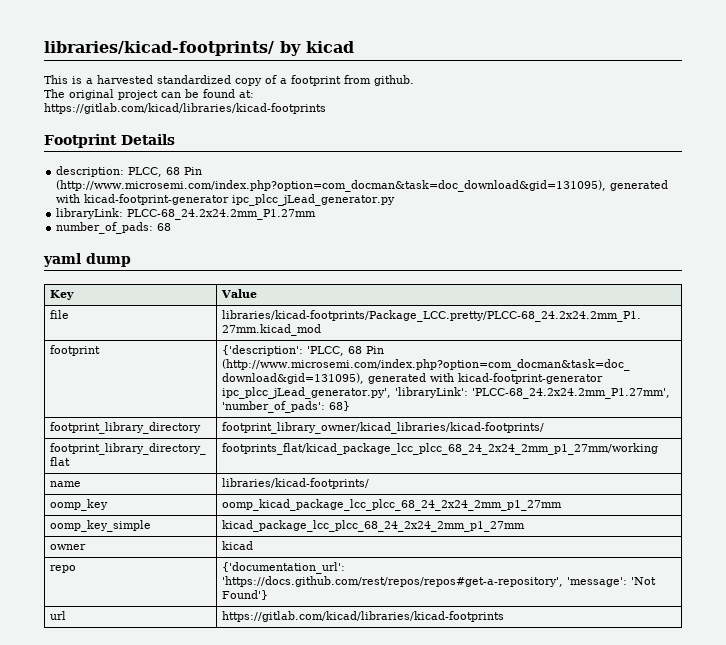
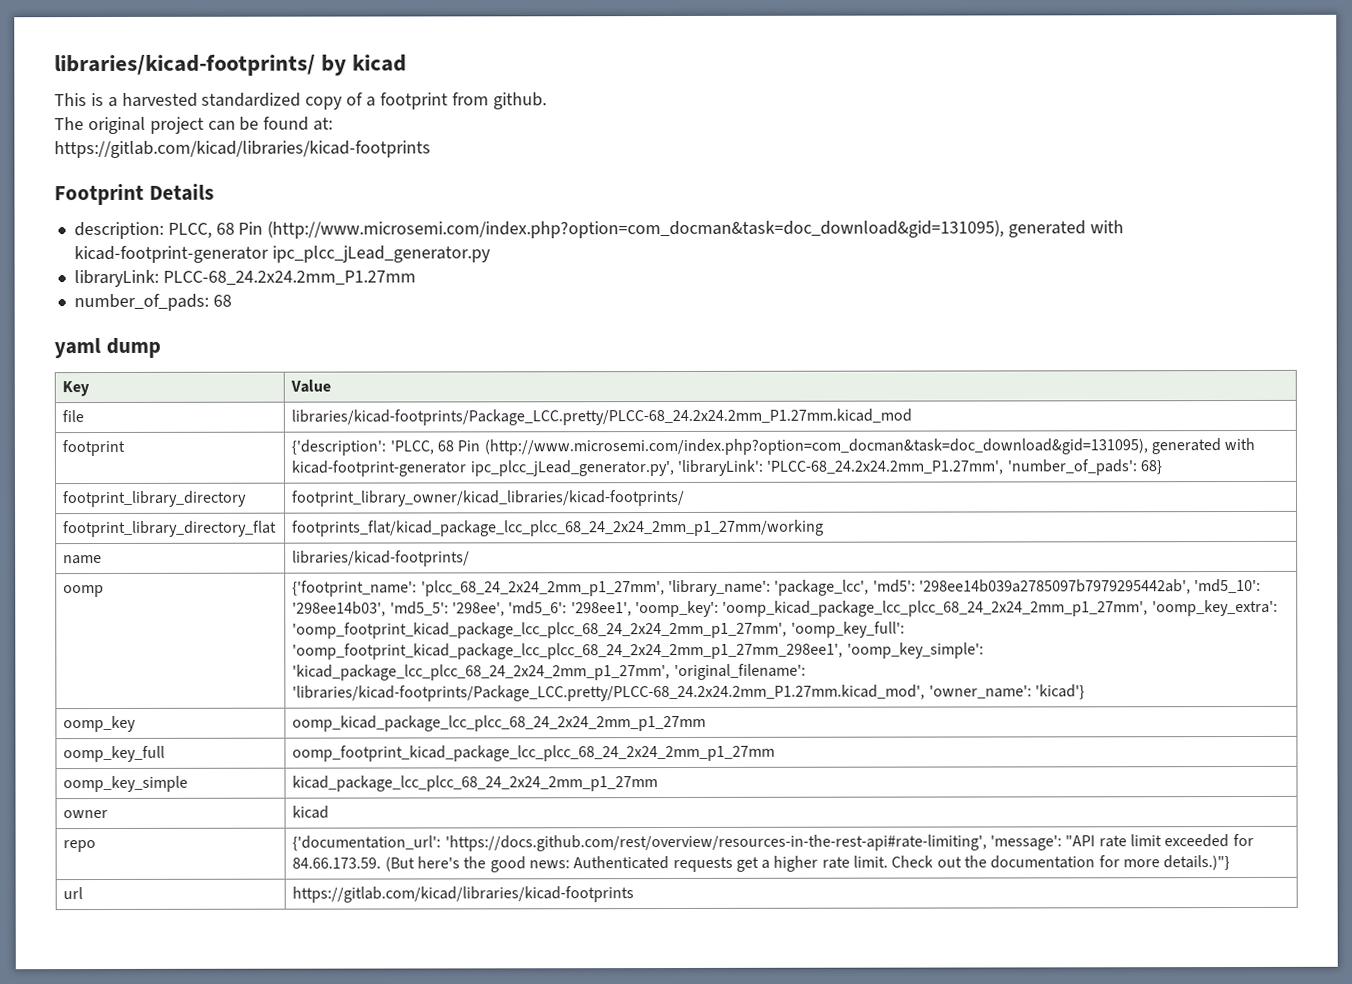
(370, 483) none -> [63,584,105,598] [292,578,1262,597] [292,599,1278,618] [292,621,905,639] [292,642,984,660] [292,663,806,681] [292,684,1085,702] // oomp | {'footprint_name': 'plcc_68_24_2x24_2mm_p1_27mm', 'library_name': 'package_lcc', 'md5': '298ee14b039a2785097b7979295442ab', 'md5_10': '298ee14b03', 'md5_5': '298ee', 'md5_6': '298ee1', 'oomp_key': 'oomp_kicad_package_lcc_plcc_68_24_2x24_2mm_p1_27mm', 'oomp_key_extra': 'oomp_footprint_kicad_package_lcc_plcc_68_24_2x24_2mm_p1_27mm', 'oomp_key_full': 'oomp_footprint_kicad_package_lcc_plcc_68_24_2x24_2mm_p1_27mm_298ee1', 'oomp_key_simple': 'kicad_package_lcc_plcc_68_24_2x24_2mm_p1_27mm', 'original_filename': 'libraries/kicad-footprints/Package_LCC.pretty/PLCC-68_24.2x24.2mm_P1.27mm.kicad_mod', 'owner_name': 'kicad'}
(563, 505) none -> [63,745,166,763] [292,744,776,762] // oomp_key_full | oomp_footprint_kicad_package_lcc_plcc_68_24_2x24_2mm_p1_27mm
[222,576,657,587] [222,590,269,600] 'https://docs.github.com/rest/repos/repos#get-a-repository', 'message': 'Not Found'} -> [444,833,1254,852] [292,855,1231,873] 'https://docs.github.com/rest/overview/resources-in-the-rest-api#rate-limiting', 'message': "API rate limit exceeded for 84.66.173.59. (But here's the good news: Authenticated requests get a higher rate limit. Check out the documentation for more details.)"}

